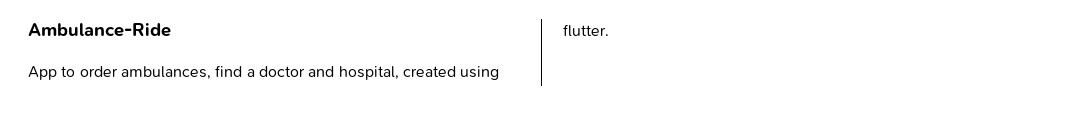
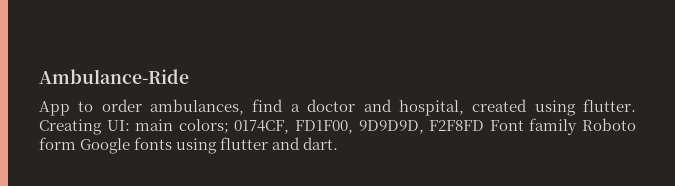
(609, 30) none -> [39,118,637,135] [39,137,339,154] Creating UI: main colors; 0174CF, FD1F00, 9D9D9D, F2F8FD Font family Roboto form Google fonts using flutter and dart.

